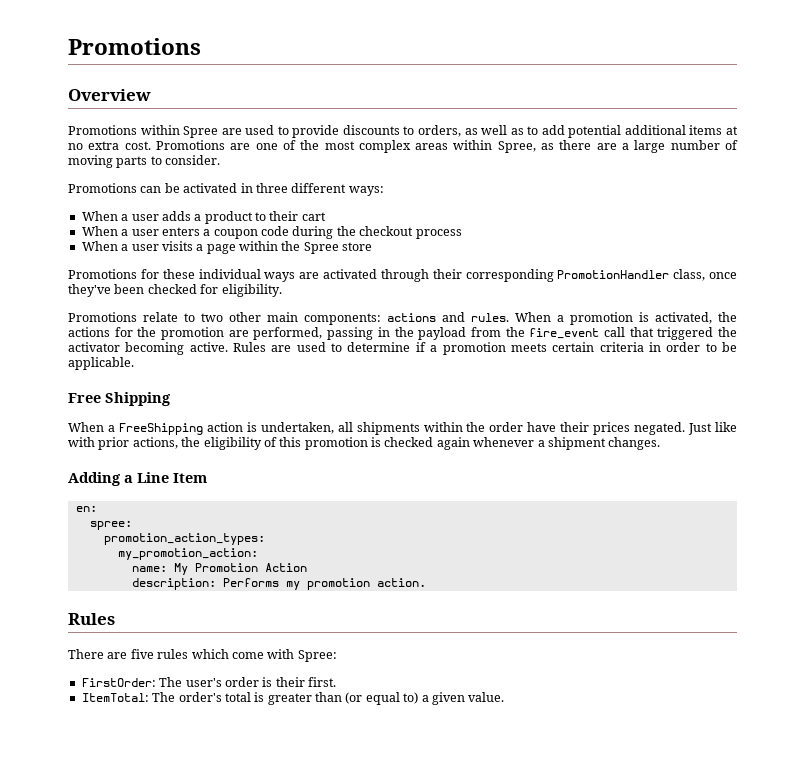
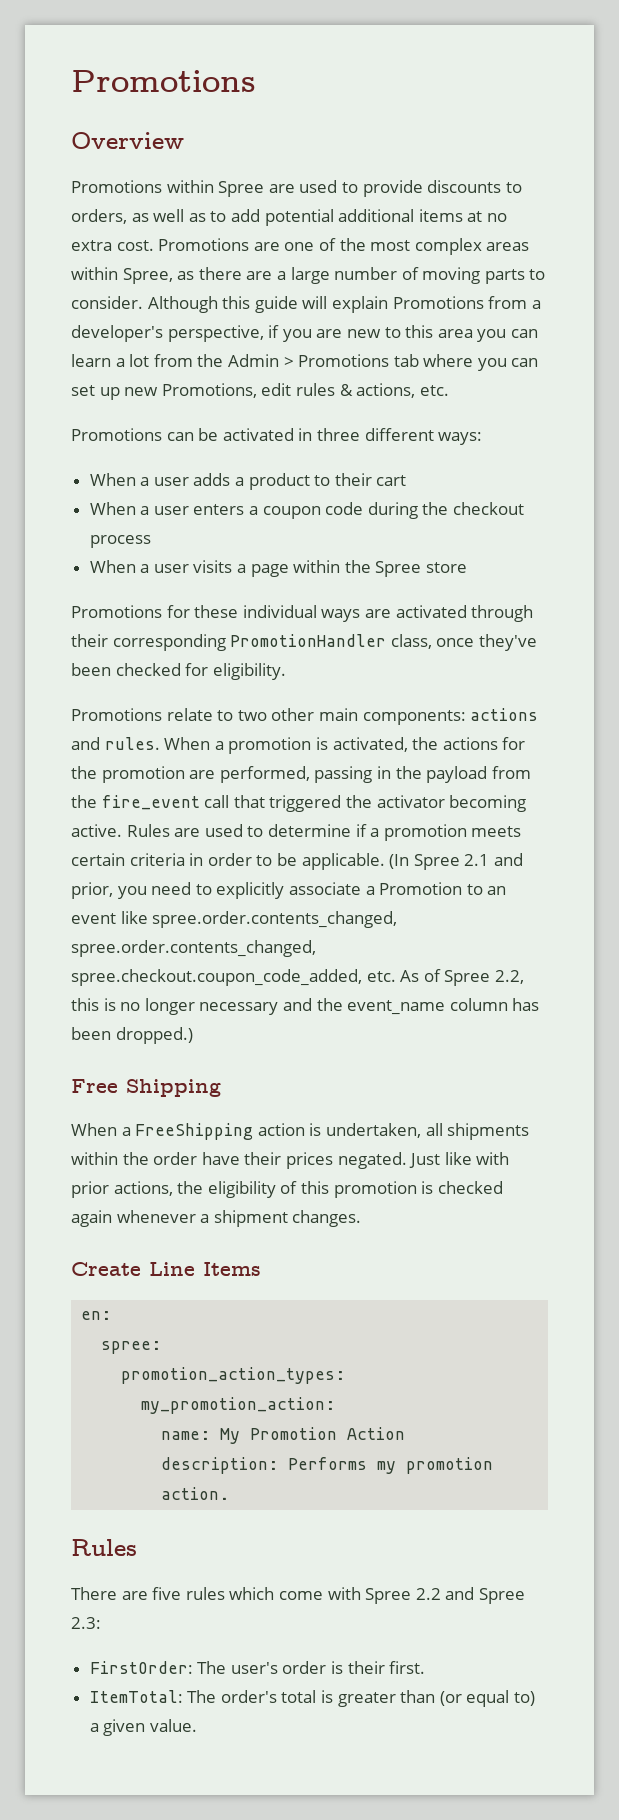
(221, 160) none -> [147,296,541,313] [71,325,538,342] [71,354,539,371] [71,383,449,400] Although this guide will explain Promotions from a developer's perspective, if you are new to this area you can learn a lot from the Admin > Promotions tab where you can set up new Promotions, edit rules & actions, etc.
(134, 363) none -> [389,853,523,870] [71,882,507,899] [71,911,398,928] [71,940,316,957] [71,969,524,986] [71,998,540,1015] [71,1027,193,1044] (In Spree 2.1 and prior, you need to explicitly associate a Promotion to an event like spree.order.contents_changed, spree.order.contents_changed, spree.checkout.coupon_code_added, etc. As of Spree 2.2, this is no longer necessary and the event_name column has been dropped.)
[68,472,207,486] Adding a Line Item -> [71,1262,261,1276] Create Line Items
[297,650,337,662] Spree: -> [365,1587,525,1604] [71,1617,101,1629] Spree 2.2 and Spree 2.3:

